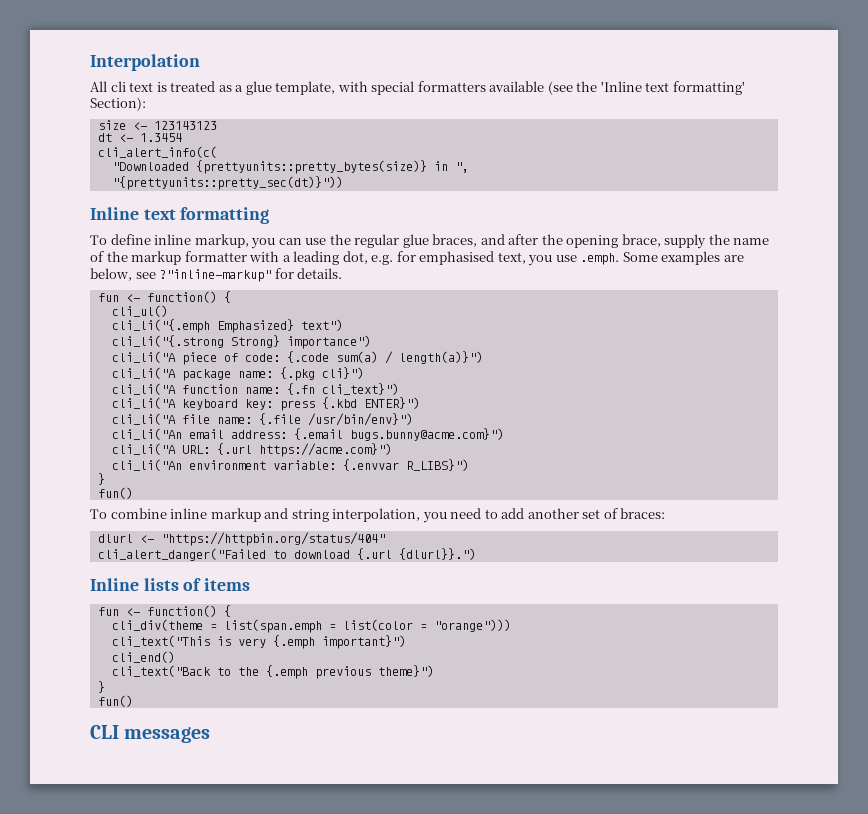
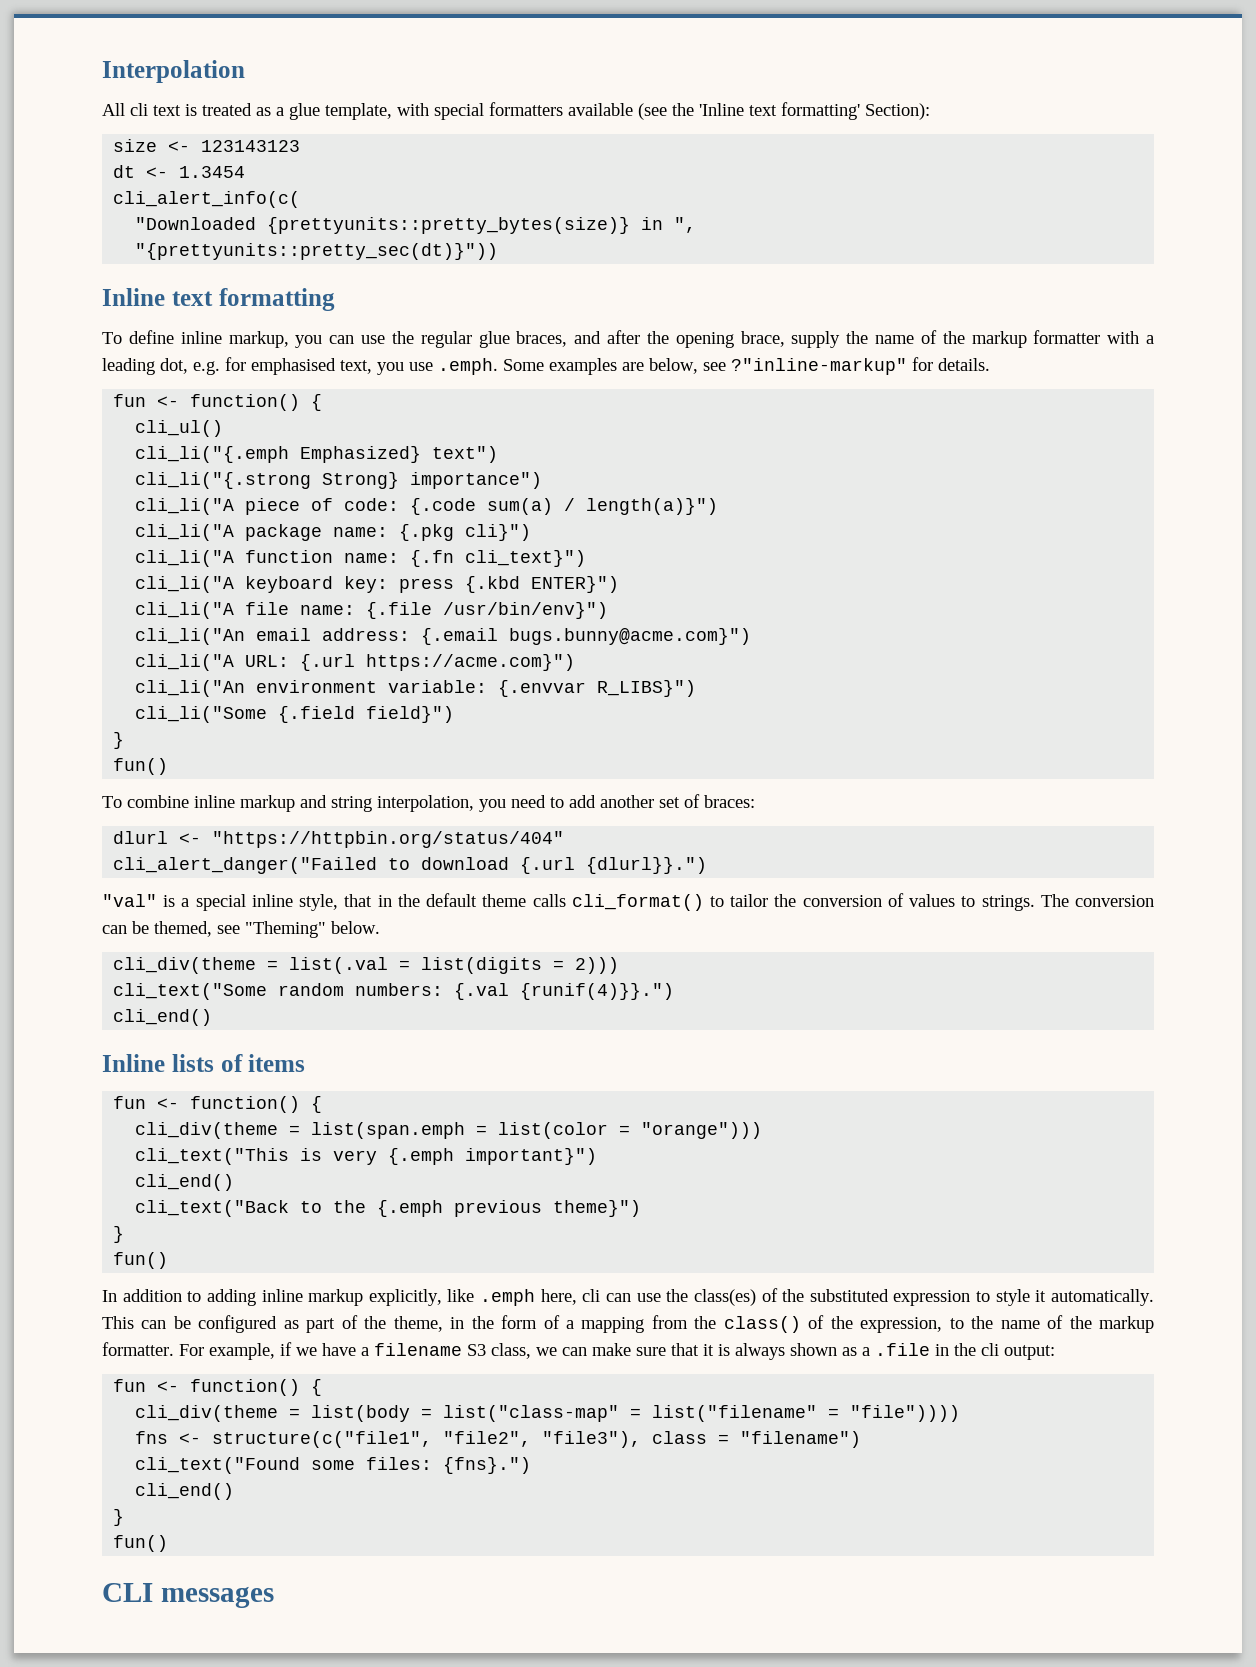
(469, 465) none -> [135,706,455,723] // cli_li("Some {.field field}")
(476, 554) none -> [102,893,1155,911] [102,921,380,938] [113,957,620,974] [113,983,675,1000] [113,1009,213,1026] // "val" is a special inline style, that in the default theme calls cli_format() to tailor the conversion of values to strings. The conversion can be themed, see "Theming" below. // cli_div(theme = list(.val = list(digits = 2))) // cli_text("Some random numbers: {.val {runif(4)}}.") // cli_end()
(133, 701) none -> [102,1288,1154,1306] [102,1315,1154,1333] [102,1342,1055,1360] [113,1379,323,1396] [135,1405,961,1422] [135,1431,862,1448] [135,1457,532,1474] [135,1483,235,1500] [113,1509,125,1526] [113,1535,169,1552] // In addition to adding inline markup explicitly, like .emph here, cli can use the class(es) of the substituted expression to style it automatically. This can be configured as part of the theme, in the form of a mapping from the class() of the expression, to the name of the markup formatter. For example, if we have a filename S3 class, we can make sure that it is always shown as a .file in the cli output: // fun <- function() { // cli_div(theme = list(body = list("class-map" = list("filename" = "file")))) // fns <- structure(c("file1", "file2", "file3"), class = "filename") // cli_text("Found some files: {fns}.") // cli_end() // } // fun()

